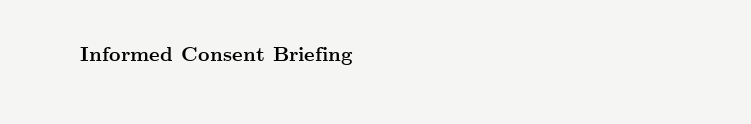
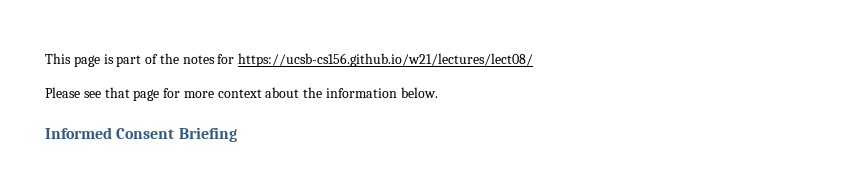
(80, 54) none -> [45,53,534,67] [45,87,438,101] This page is part of the notes for https://ucsb-cs156.github.io/w21/lectures/lect08/ // Please see that page for more context about the information below. //

